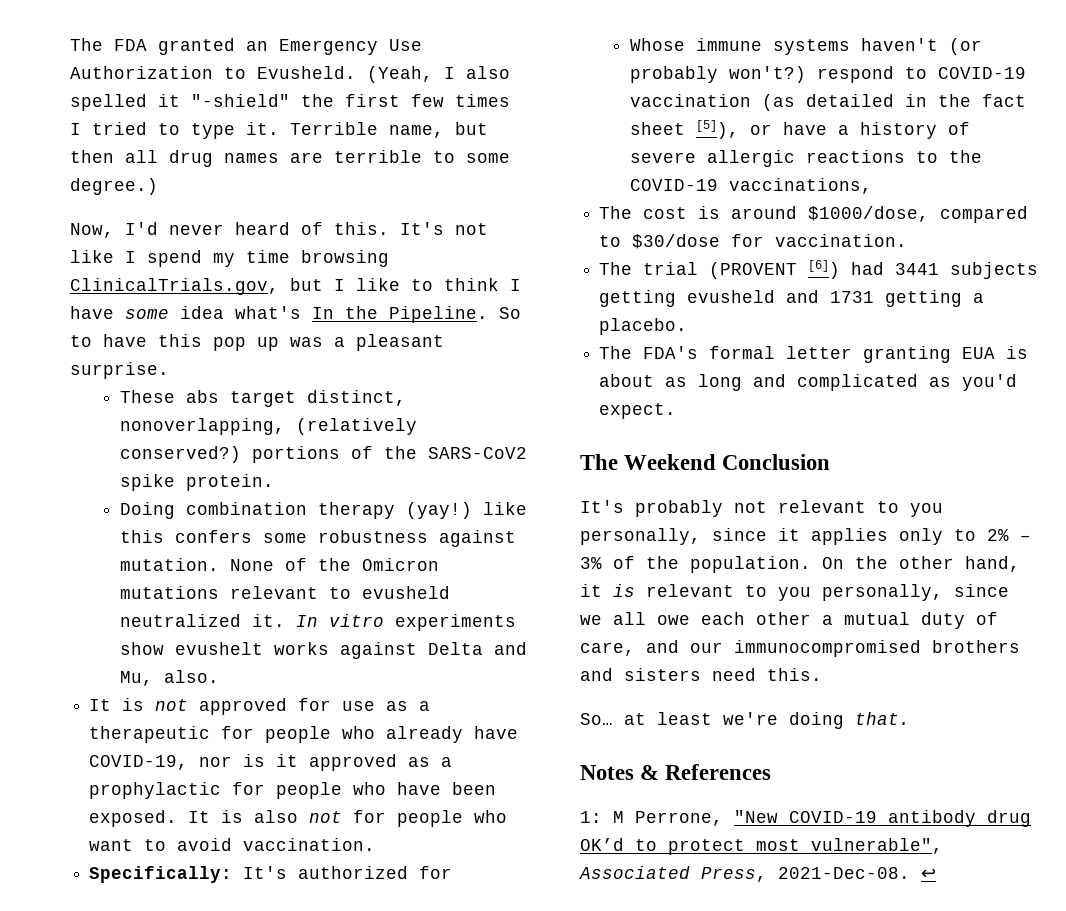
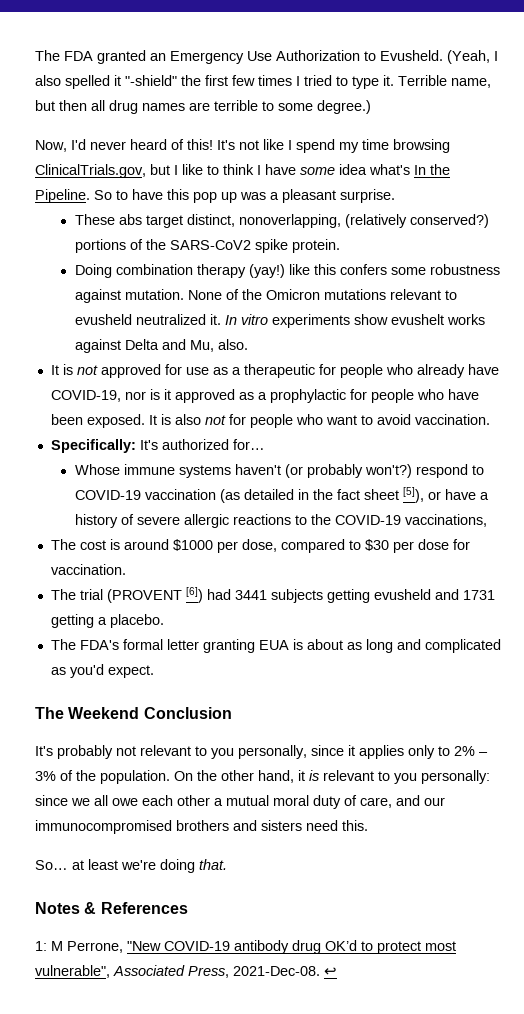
[334,222,389,235] this. -> [187,139,213,150] this!
[419,866,453,879] for -> [232,439,265,450] for…
[808,206,1029,223] [599,234,721,249] $1000/dose, compared to $30/dose -> [172,539,449,553] $1000 per dose, compared to $30 per dose
[822,584,943,601] personally, -> [421,770,490,784] personally:
(910, 618) none -> [273,795,309,806] moral

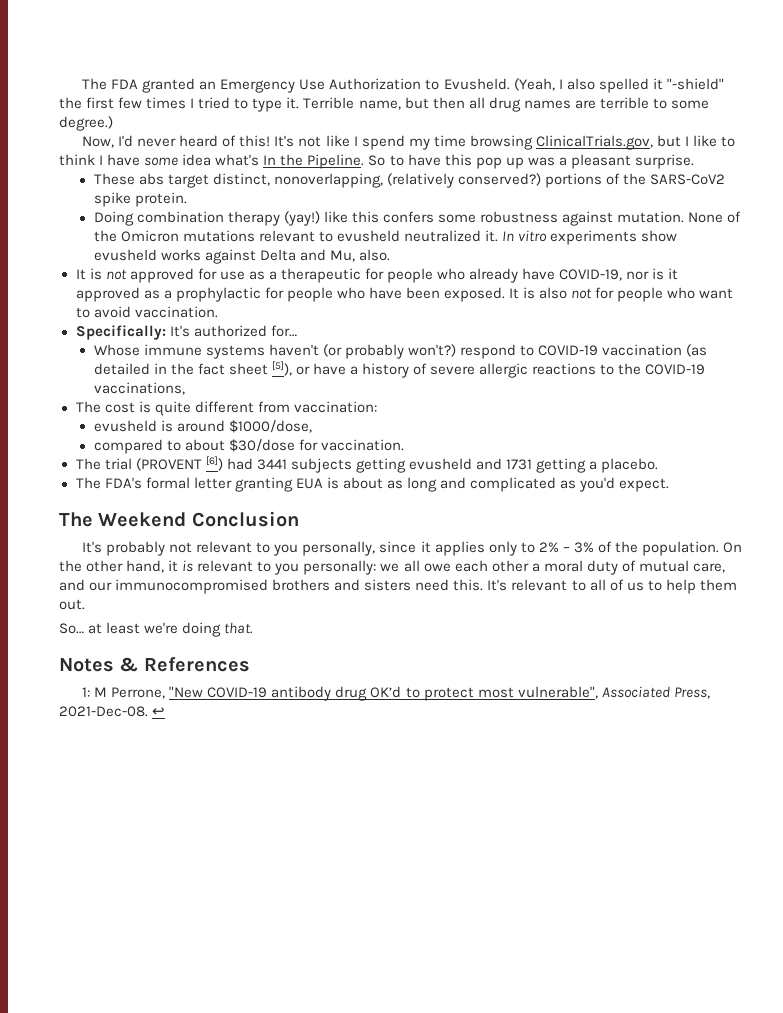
[390,314,444,325] evushelt -> [93,249,157,261] evusheld
[123,539,449,553] around $1000 per dose, compared to $30 per dose -> [154,401,377,416] [93,420,312,433] [93,439,295,454] quite different from vaccination: // evusheld is around $1000/dose, // compared to about $30/dose
[35,795,68,806] since -> (377, 567) none
[226,795,269,806] mutual -> (540, 567) none
(357, 800) none -> [638,560,689,572] mutual
(368, 825) none -> [487,579,737,594] [59,599,85,610] It's relevant to all of us to help them out.

